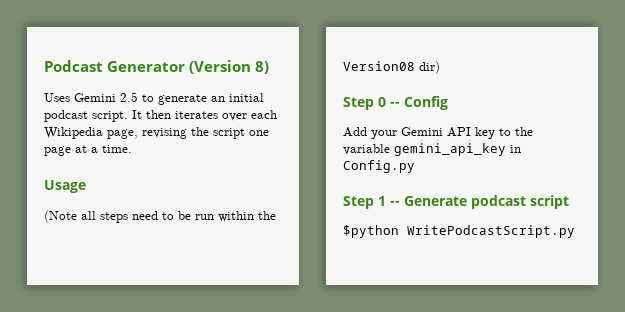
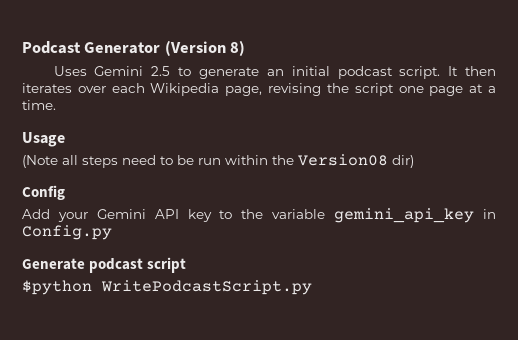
[343,97,400,110] Step 0 -- -> (414, 161) none
[343,196,400,209] Step 1 -- -> (112, 232) none

